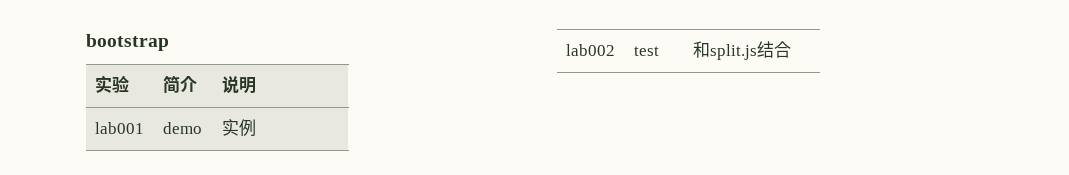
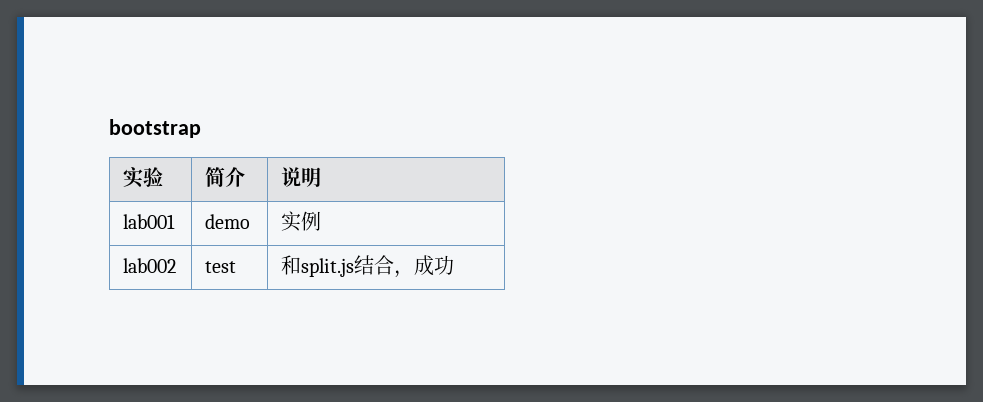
(792, 49) none -> [394,255,455,278] ，成功

